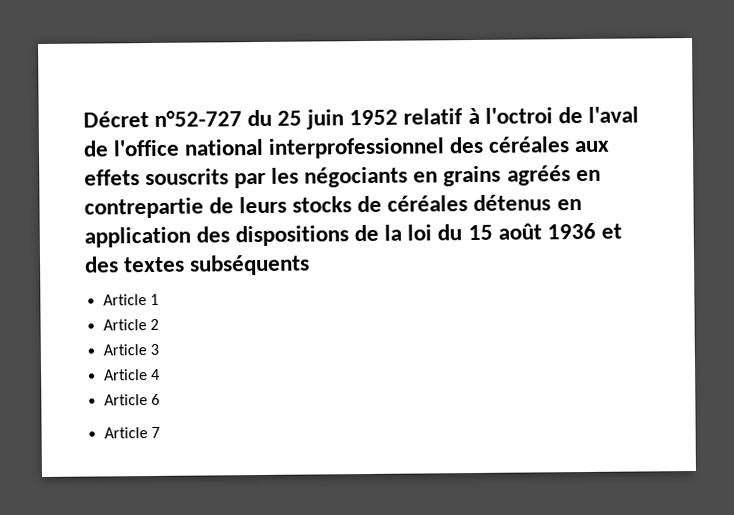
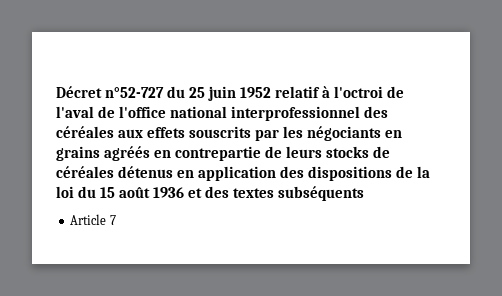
[102,293,159,306] [102,318,159,331] [102,343,159,356] [103,368,160,381] [103,393,160,406] // Article 1 // Article 2 // Article 3 // Article 4 // Article 6 -> (365, 193) none

